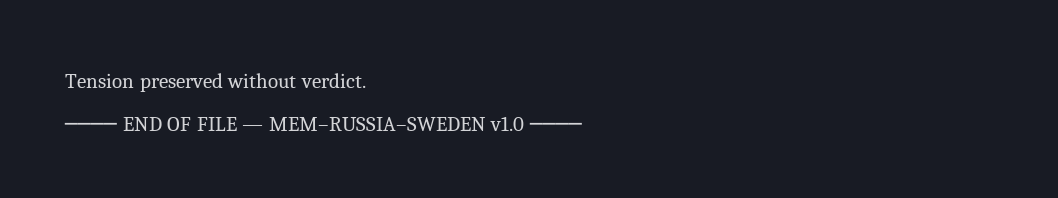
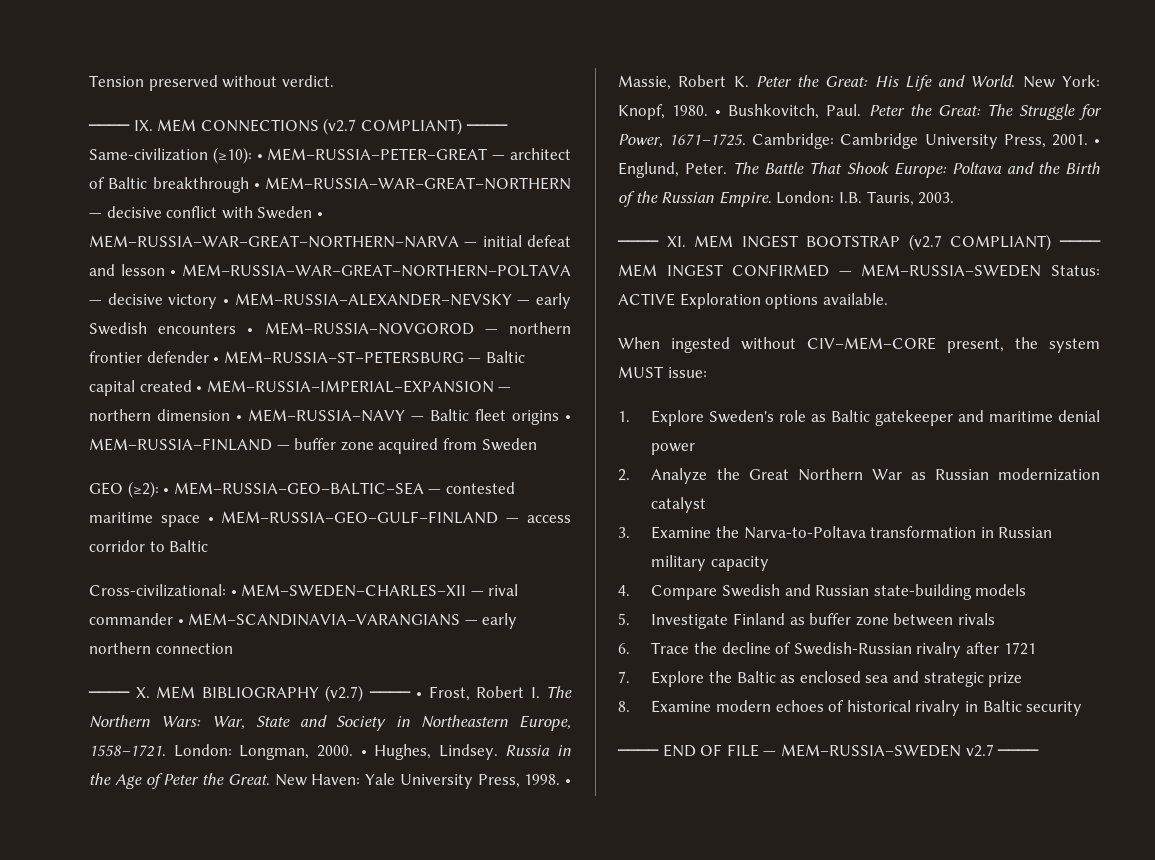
(366, 80) none -> [88,118,508,135] [89,147,571,164] [89,177,571,193] [89,206,323,219] [89,235,571,248] [89,264,571,277] [89,293,572,309] [89,322,571,335] [89,351,525,364] [89,380,512,396] [89,409,571,425] [89,438,537,454] [89,481,515,498] [89,511,571,527] [89,540,209,552] [89,584,519,597] [89,613,518,629] [89,642,233,654] [88,685,572,702] [89,715,571,731] [89,744,571,760] [89,773,571,789] [618,75,1100,91] [618,104,1102,120] [618,133,1100,149] [618,162,1100,178] [618,191,955,207] [617,234,1101,251] [618,264,1100,277] [618,293,888,309] [618,337,1100,353] [618,366,707,378] [618,410,1100,426] [651,443,696,455] [618,468,1100,484] [651,497,707,513] [618,526,1053,539] [651,555,770,571] [618,584,1027,600] [618,613,995,629] [618,642,1036,658] [618,671,1023,687] [618,700,1083,716] // ──── IX. MEM CONNECTIONS (v2.7 COMPLIANT) ──── Same-civilization (≥10): • MEM–RUSSIA–PETER–GREAT — architect of Baltic breakthrough • MEM–RUSSIA–WAR–GREAT–NORTHERN — decisive conflict with Sweden • MEM–RUSSIA–WAR–GREAT–NORTHERN–NARVA — initial defeat and lesson • MEM–RUSSIA–WAR–GREAT–NORTHERN–POLTAVA — decisive victory • MEM–RUSSIA–ALEXANDER–NEVSKY — early Swedish encounters • MEM–RUSSIA–NOVGOROD — northern frontier defender • MEM–RUSSIA–ST–PETERSBURG — Baltic capital created • MEM–RUSSIA–IMPERIAL–EXPANSION — northern dimension • MEM–RUSSIA–NAVY — Baltic fleet origins • MEM–RUSSIA–FINLAND — buffer zone acquired from Sweden // GEO (≥2): • MEM–RUSSIA–GEO–BALTIC–SEA — contested maritime space • MEM–RUSSIA–GEO–GULF–FINLAND — access corridor to Baltic // Cross-civilizational: • MEM–SWEDEN–CHARLES–XII — rival commander • MEM–SCANDINAVIA–VARANGIANS — early northern connection // ──── X. MEM BIBLIOGRAPHY (v2.7) ──── • Frost, Robert I. The Northern Wars: War, State and Society in Northeastern Europe, 1558–1721. London: Longman, 2000. • Hughes, Lindsey. Russia in the Age of Peter the Great. New Haven: Yale University Press, 1998. • Massie, Robert K. Peter the Great: His Life and World. New York: Knopf, 1980. • Bushkovitch, Paul. Peter the Great: The Struggle for Power, 1671–1725. Cambridge: Cambridge University Press, 2001. • Englund, Peter. The Battle That Shook Europe: Poltava and the Birth of the Russian Empire. London: I.B. Tauris, 2003. // ──── XI. MEM INGEST BOOTSTRAP (v2.7 COMPLIANT) ──── MEM INGEST CONFIRMED — MEM–RUSSIA–SWEDEN Status: ACTIVE Exploration options available. // When ingested without CIV–MEM–CORE present, the system MUST issue: // 1. Explore Sweden's role as Baltic gatekeeper and maritime denial power // 2. Analyze the Great Northern War as Russian modernization catalyst // 3. Examine the Narva-to-Poltava transformation in Russian military capacity // 4. Compare Swedish and Russian state-building models // 5. Investigate Finland as buffer zone between rivals // 6. Trace the decline of Swedish-Russian rivalry after 1721 // 7. Explore the Baltic as enclosed sea and strategic prize // 8. Examine modern echoes of historical rivalry in Baltic security
[490,116,525,131] v1.0 -> [965,744,994,757] v2.7

